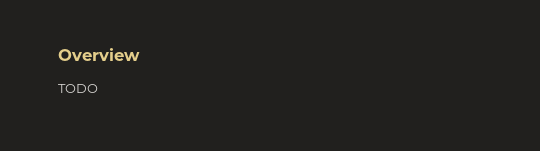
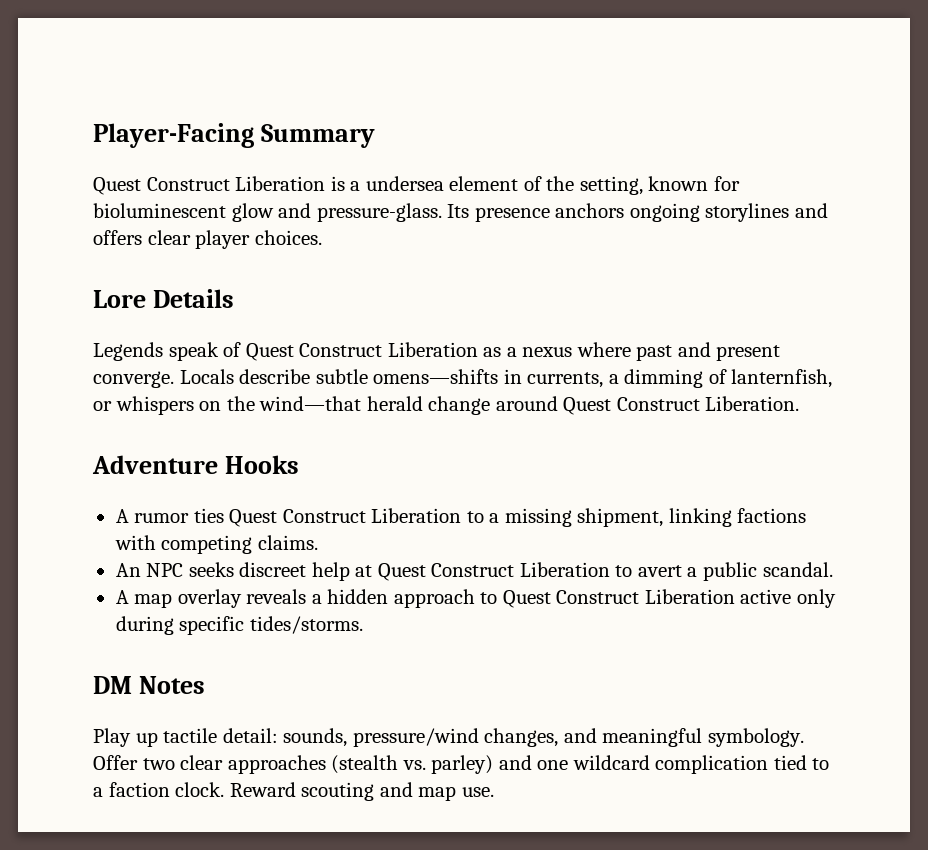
[58,48,140,61] [58,84,98,93] Overview // TODO -> [93,123,375,148] [93,176,740,195] [93,203,828,222] [93,230,322,249] [93,289,234,308] [93,342,781,361] [93,369,833,388] [93,396,800,415] [92,455,299,474] [115,508,807,527] [114,535,318,554] [115,562,833,581] [115,589,836,608] [115,616,363,635] [93,676,205,694] [93,728,804,747] [93,755,830,774] [93,782,494,801] Player-Facing Summary // Quest Construct Liberation is a undersea element of the setting, known for bioluminescent glow and pressure-glass. Its presence anchors ongoing storylines and offers clear player choices. // Lore Details // Legends speak of Quest Construct Liberation as a nexus where past and present converge. Locals describe subtle omens—shifts in currents, a dimming of lanternfish, or whispers on the wind—that herald change around Quest Construct Liberation. // Adventure Hooks // A rumor ties Quest Construct Liberation to a missing shipment, linking factions with competing claims. // An NPC seeks discreet help at Quest Construct Liberation to avert a public scandal. // A map overlay reveals a hidden approach to Quest Construct Liberation active only during specific tides/storms. // DM Notes // Play up tactile detail: sounds, pressure/wind changes, and meaningful symbology. Offer two clear approaches (stealth vs. parley) and one wildcard complication tied to a faction clock. Reward scouting and map use.

